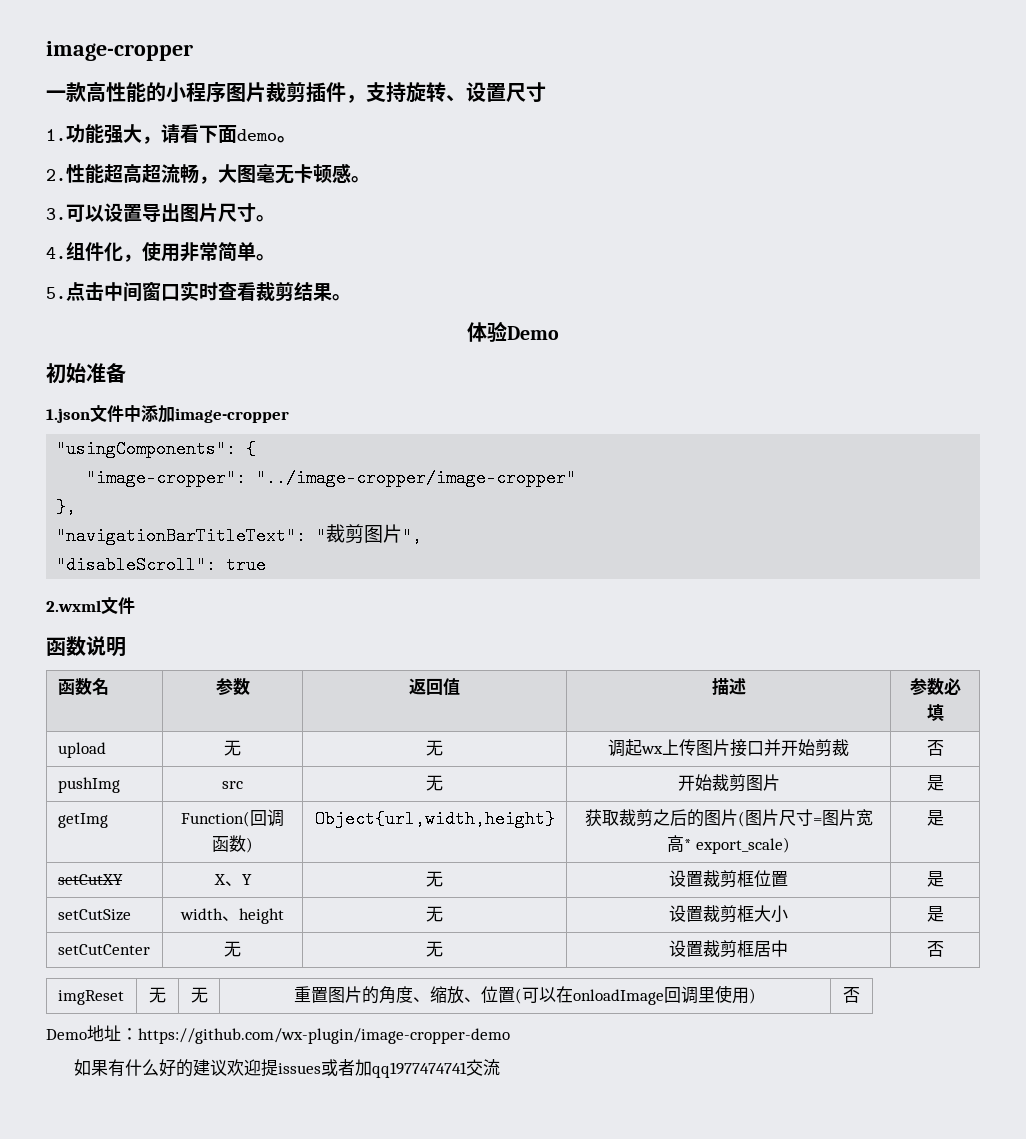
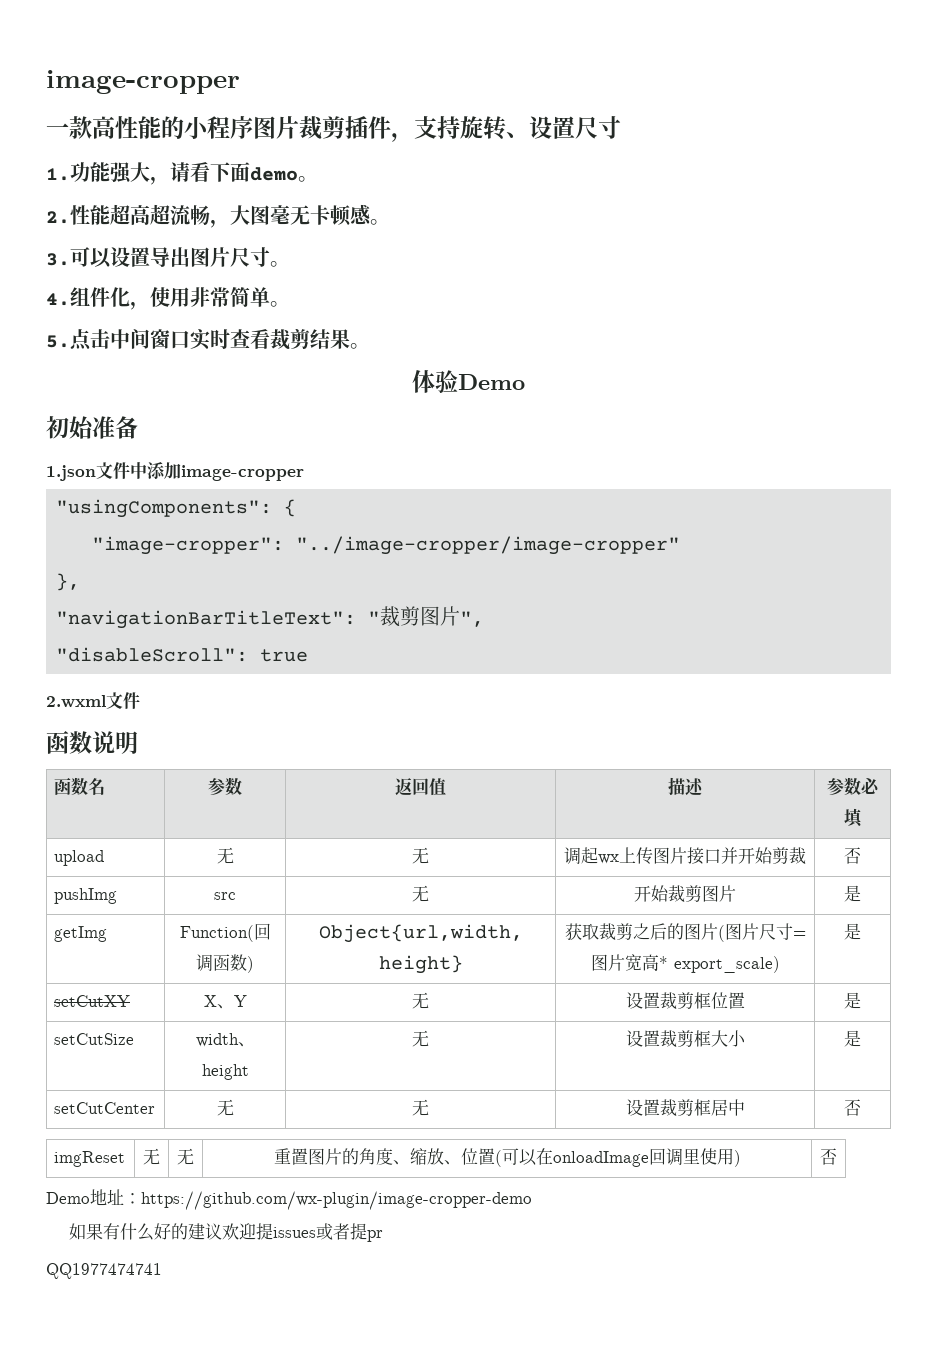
[354,1059,500,1078] 加qq1977474741交流 -> [350,1223,384,1242] [46,1263,162,1279] 提pr // QQ1977474741

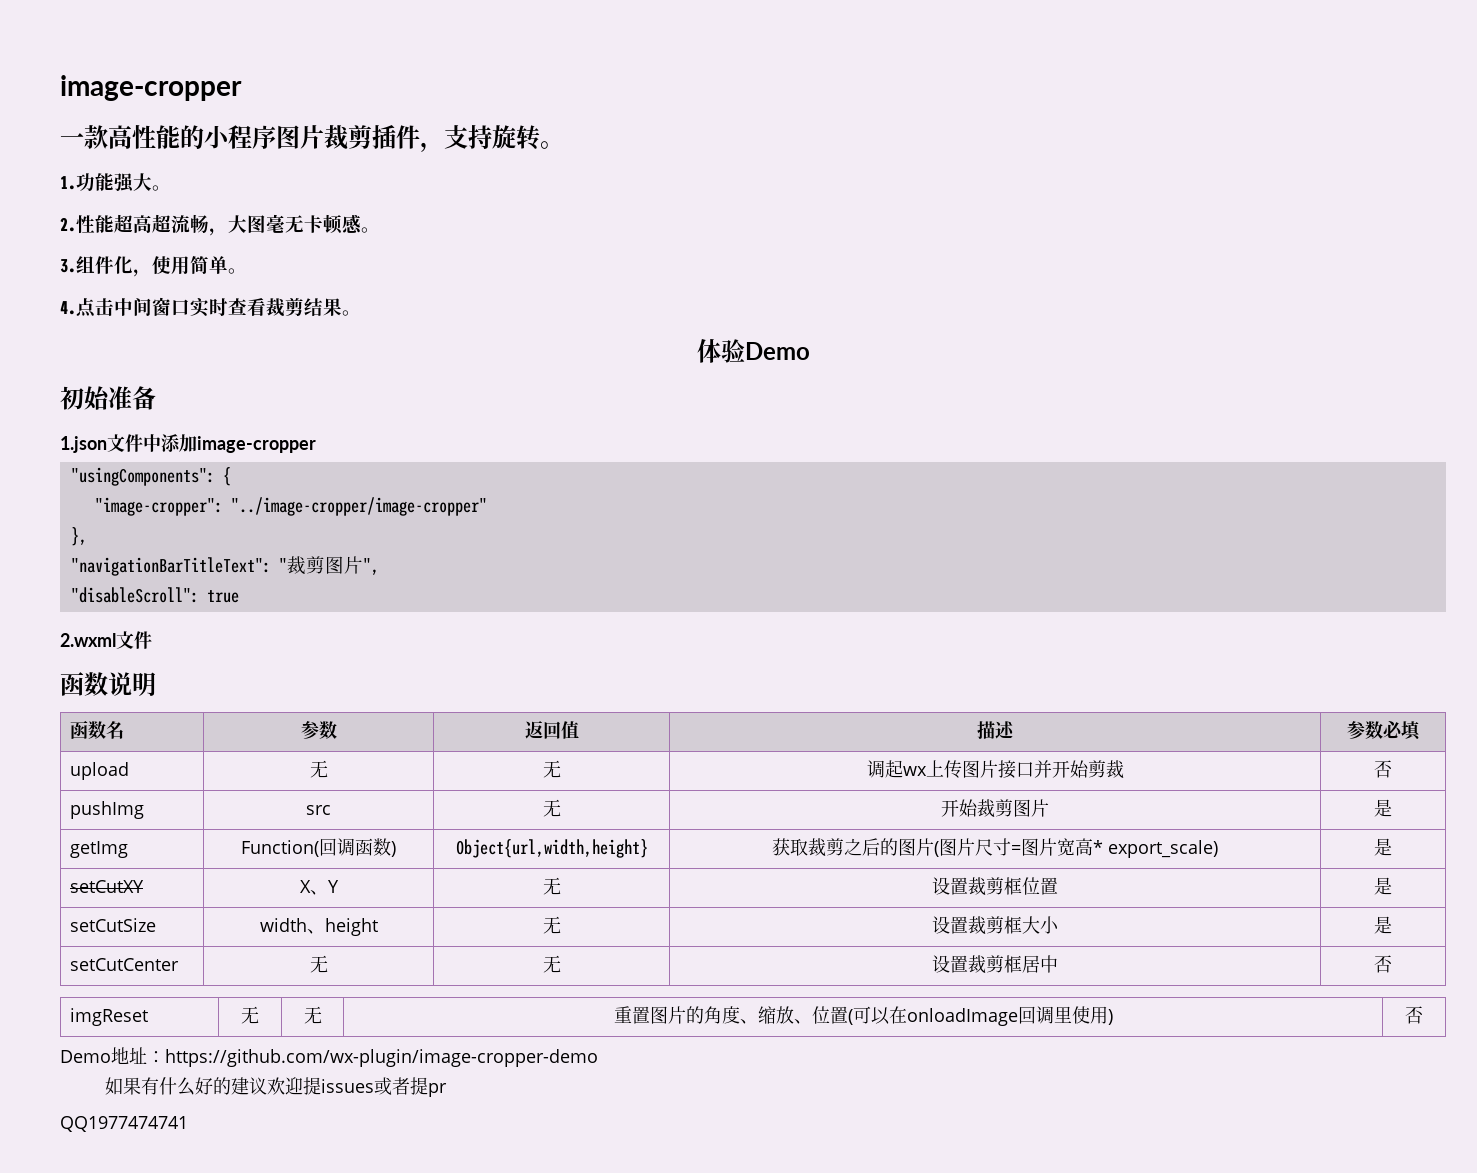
[506,116,621,139] 、设置尺寸 -> [540,141,564,149] 。
[150,162,298,185] ，请看下面demo -> (152, 182) none
[70,247,290,268] [46,293,70,306] 可以设置导出图片尺寸。 // 4. -> (76, 266) none
[190,287,230,307] 非常 -> (190, 265) none
[46,335,70,348] 5. -> [60,301,76,315] 4.

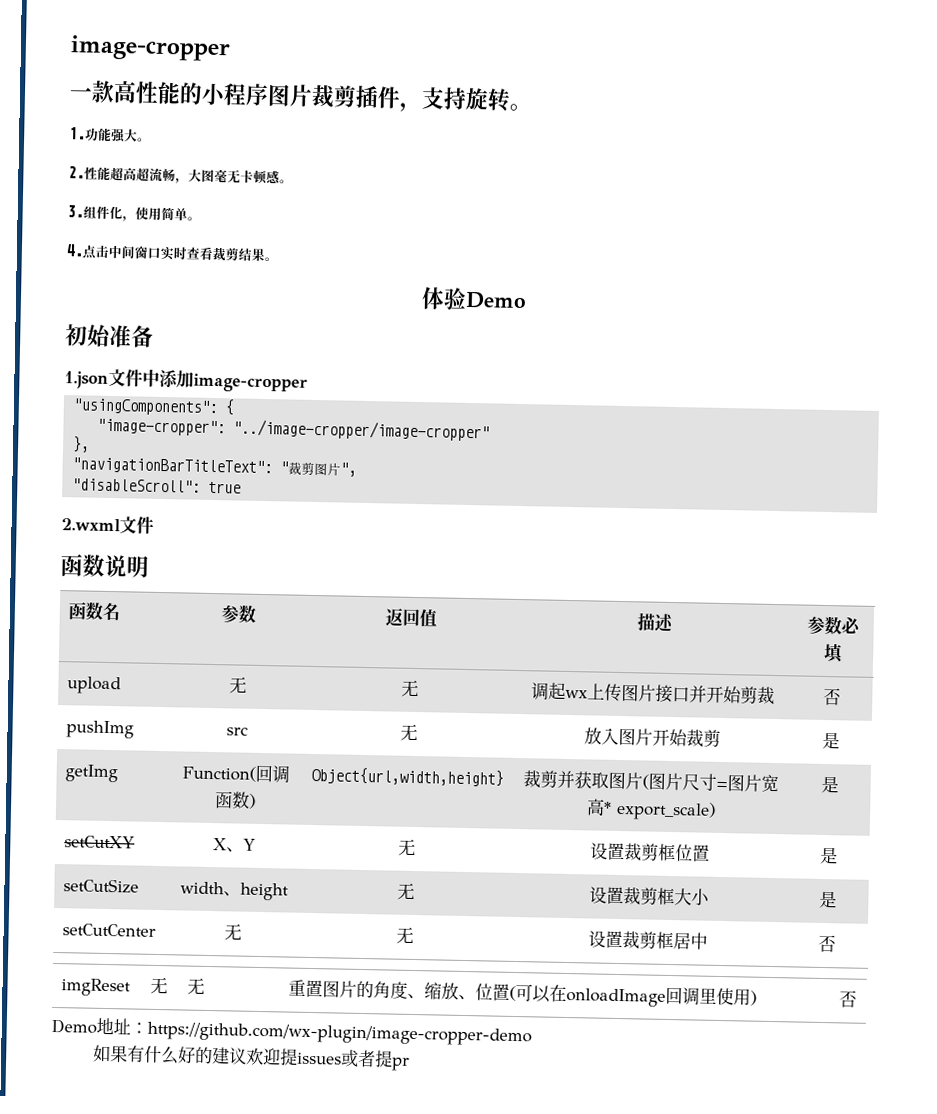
(561, 808) none -> [583,727,653,746] 放入图片
[1013,799,1049,817] 图片 -> (721, 738) none
[772,838,898,857] 获取裁剪之后的 -> [523,770,609,789] 裁剪并获取
[60,1116,188,1132] // QQ1977474741 -> (411, 1063) none

